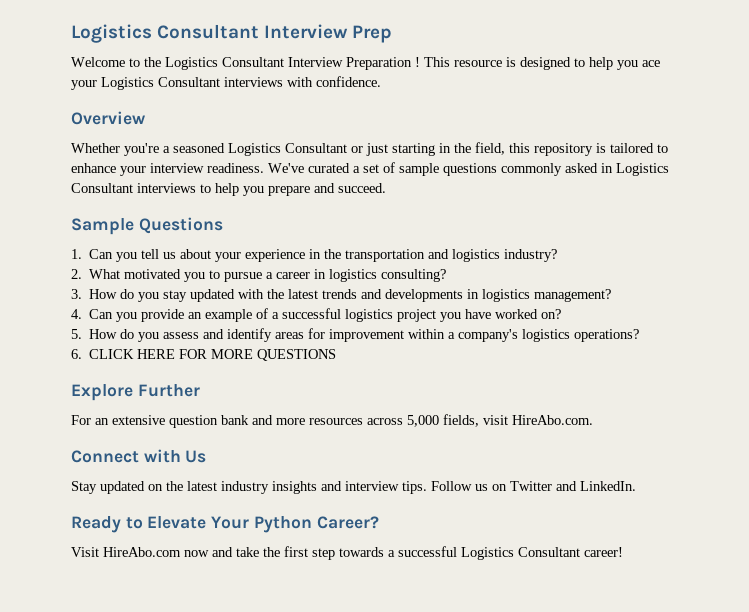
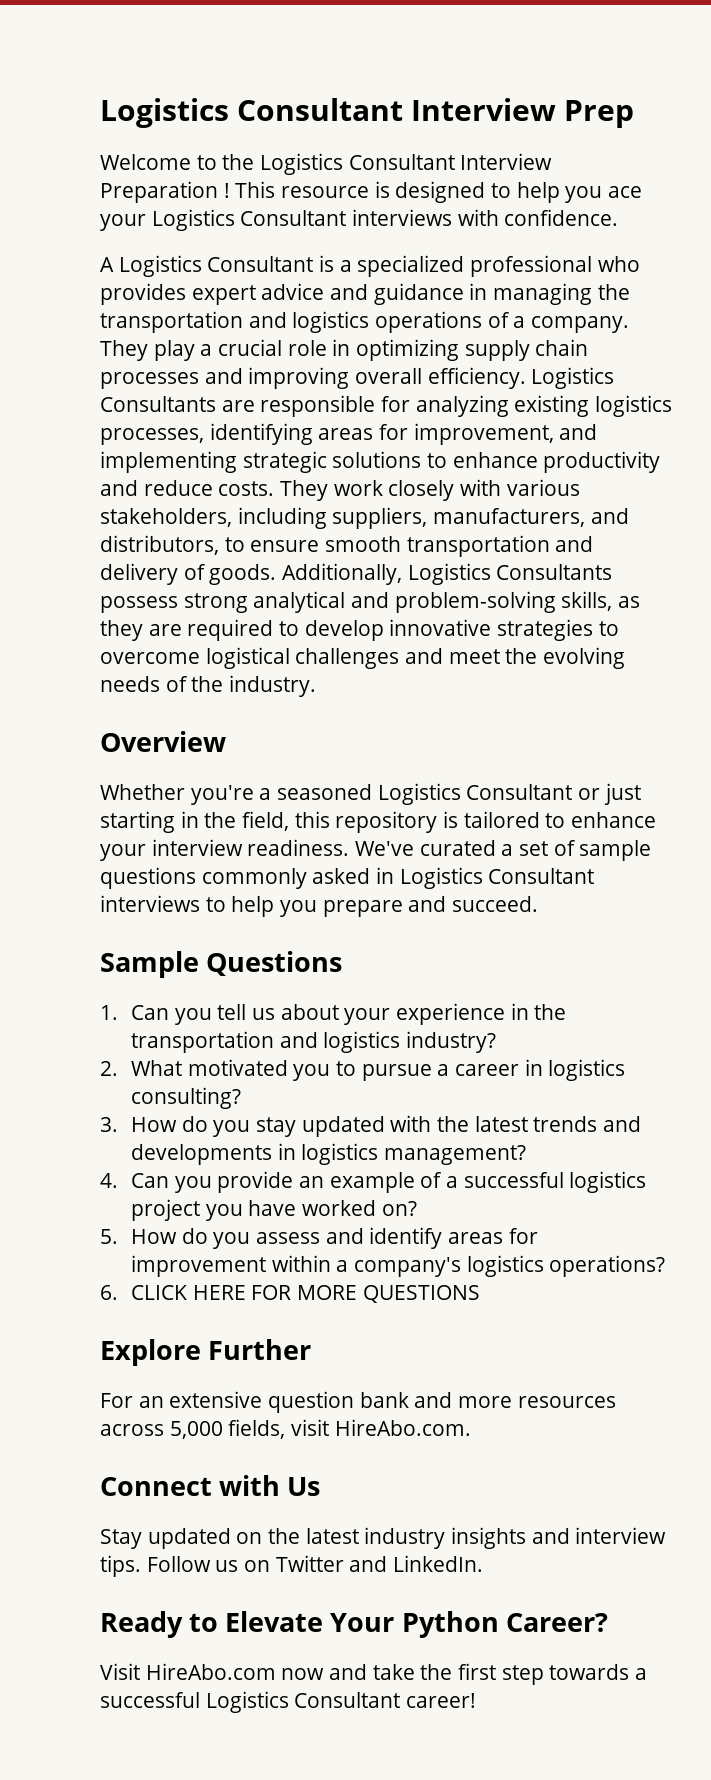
(381, 81) none -> [100,255,640,277] [100,283,630,305] [100,311,630,333] [100,339,589,361] [100,367,615,389] [100,395,673,417] [100,423,598,445] [100,451,661,473] [100,479,580,501] [100,507,629,529] [100,535,594,557] [100,563,613,585] [100,591,641,613] [100,619,619,641] [100,647,626,669] [100,675,317,697] // A Logistics Consultant is a specialized professional who provides expert advice and guidance in managing the transportation and logistics operations of a company. They play a crucial role in optimizing supply chain processes and improving overall efficiency. Logistics Consultants are responsible for analyzing existing logistics processes, identifying areas for improvement, and implementing strategic solutions to enhance productivity and reduce costs. They work closely with various stakeholders, including suppliers, manufacturers, and distributors, to ensure smooth transportation and delivery of goods. Additionally, Logistics Consultants possess strong analytical and problem-solving skills, as they are required to develop innovative strategies to overcome logistical challenges and meet the evolving needs of the industry.

